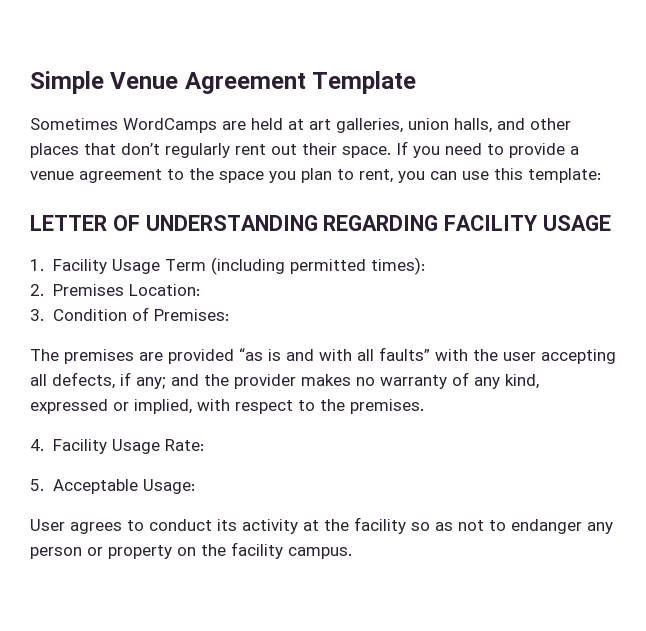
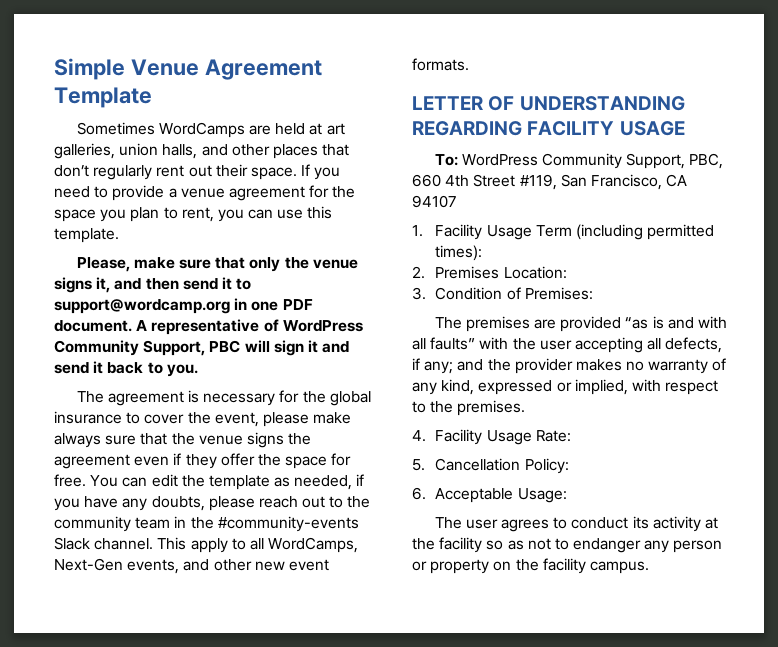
[167,169,184,180] to -> [309,185,330,198] for
[528,168,601,183] template: -> [54,228,119,243] [76,257,358,272] [54,277,252,293] [54,298,313,314] [54,319,363,335] [54,340,350,356] [54,361,198,377] [76,390,371,406] [54,411,352,427] [54,432,312,448] [54,453,352,469] [54,474,365,490] [54,496,371,511] [54,516,359,532] [54,537,359,553] [54,558,329,574] [412,58,469,71] template. // Please, make sure that only the venue signs it, and then send it to support@wordcamp.org in one PDF document. A representative of WordPress Community Support, PBC will sign it and send it back to you. // The agreement is necessary for the global insurance to cover the event, please make always sure that the venue signs the agreement even if they offer the space for free. You can edit the template as needed, if you have any doubts, please reach out to the community team in the #community-events Slack channel. This apply to all WordCamps, Next-Gen events, and other new event formats.
(612, 223) none -> [434,153,724,169] [412,174,688,190] [412,195,457,208] // To: WordPress Community Support, PBC, 660 4th Street #119, San Francisco, CA 94107
(44, 485) none -> [435,458,569,474] [412,487,426,500] Cancellation Policy: // 6.
[30,519,65,531] User -> [434,517,498,529] The user

